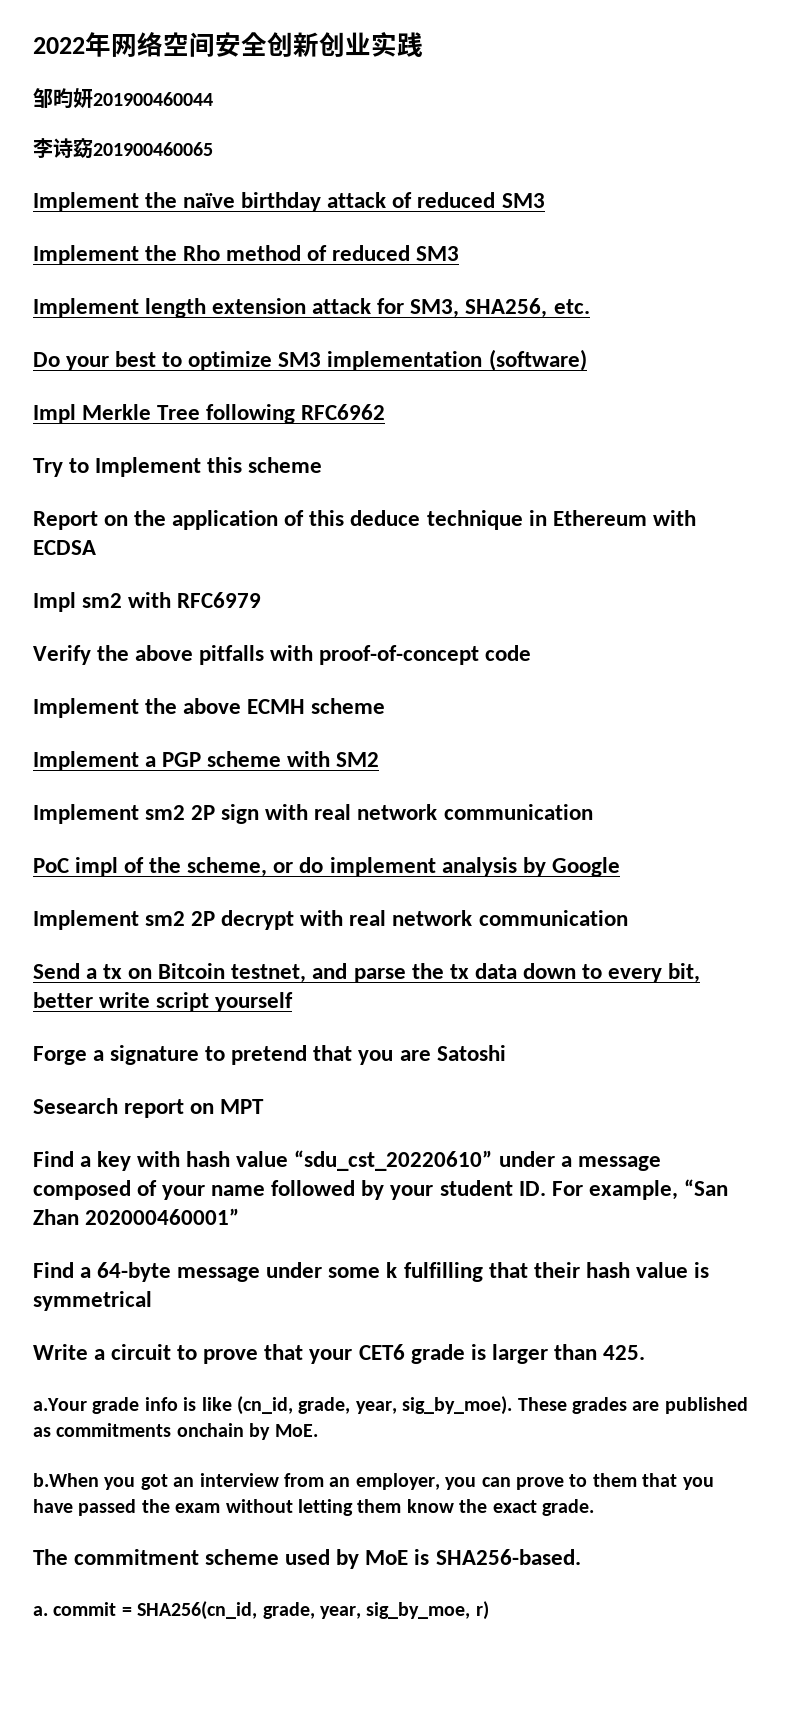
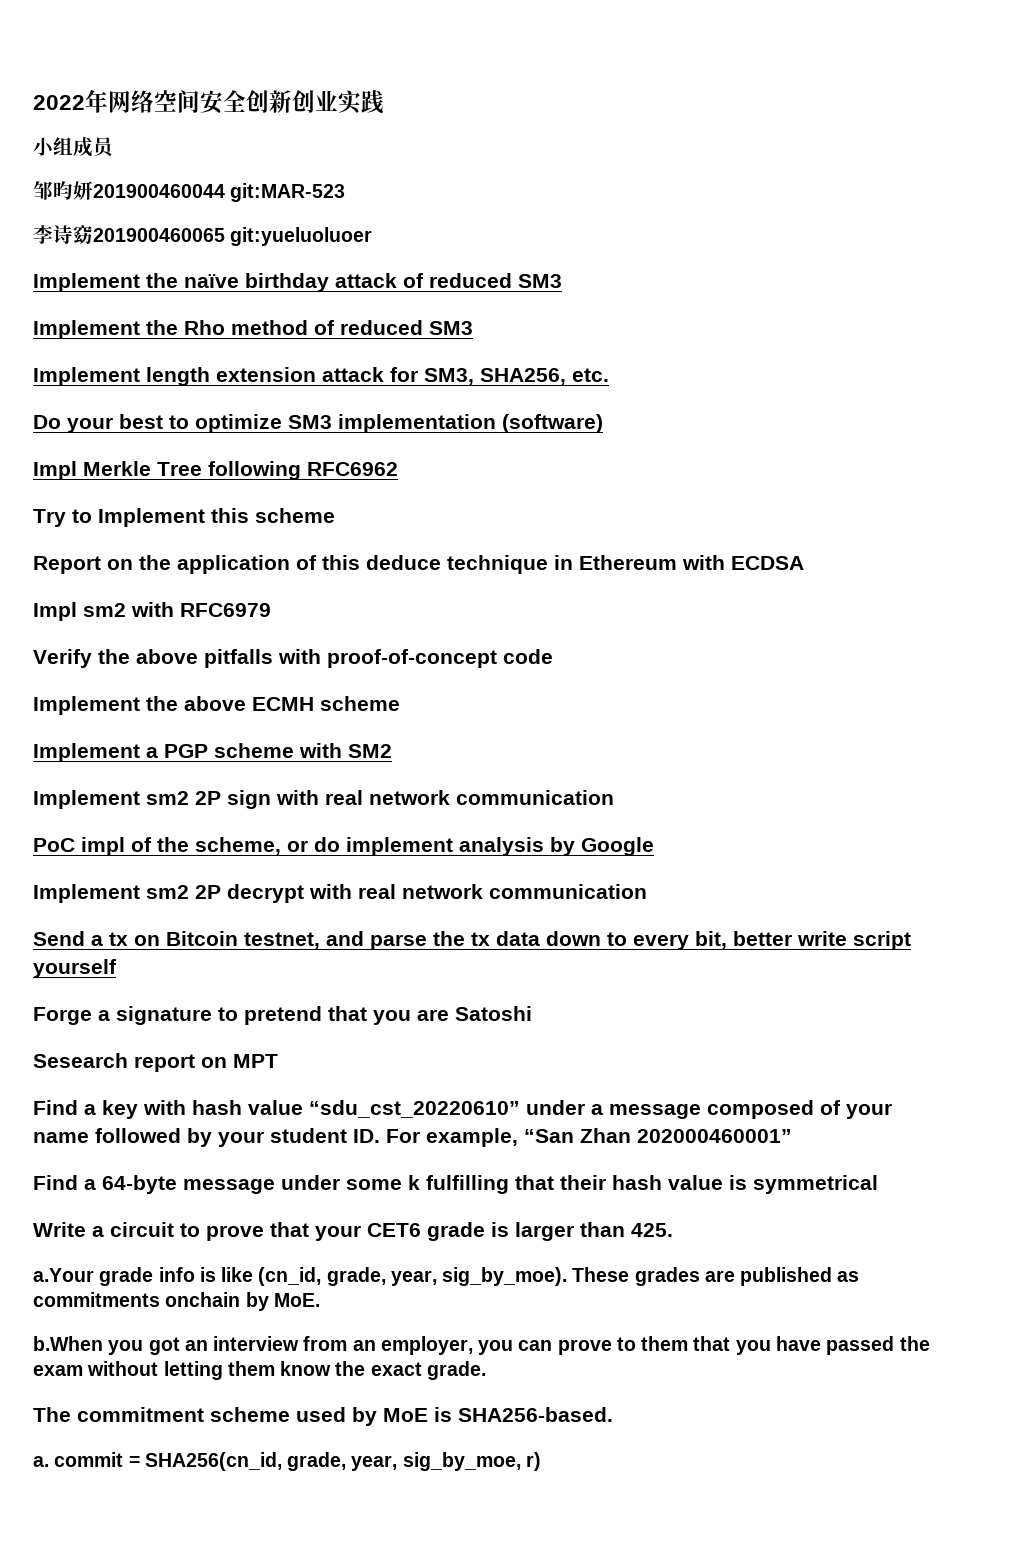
(423, 44) none -> [33,137,115,158] // 小组成员
(213, 99) none -> [230,183,346,202] git:MAR-523
(213, 149) none -> [230,227,373,246] git:yueluoluoer

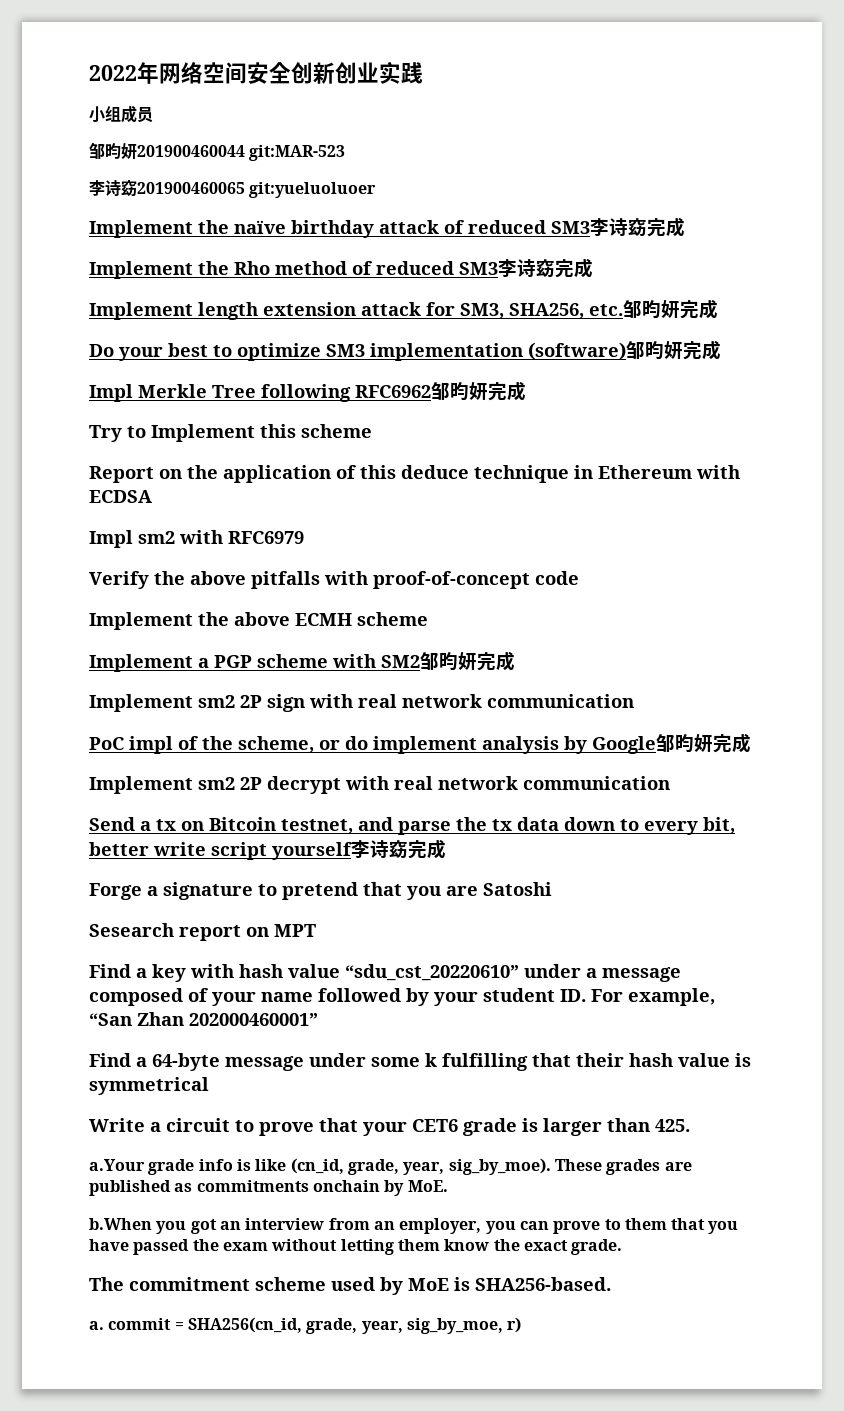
(562, 281) none -> [590,217,685,237] 李诗窈完成
(473, 328) none -> [498,258,593,278] 李诗窈完成
(609, 375) none -> [623,299,718,319] 邹昀妍完成
(603, 423) none -> [626,340,721,360] 邹昀妍完成
(398, 469) none -> [431,381,526,401] 邹昀妍完成
(392, 751) none -> [420,651,515,671] 邹昀妍完成
(654, 846) none -> [656,733,751,753] 邹昀妍完成
(117, 968) none -> [351,839,446,859] 李诗窈完成

